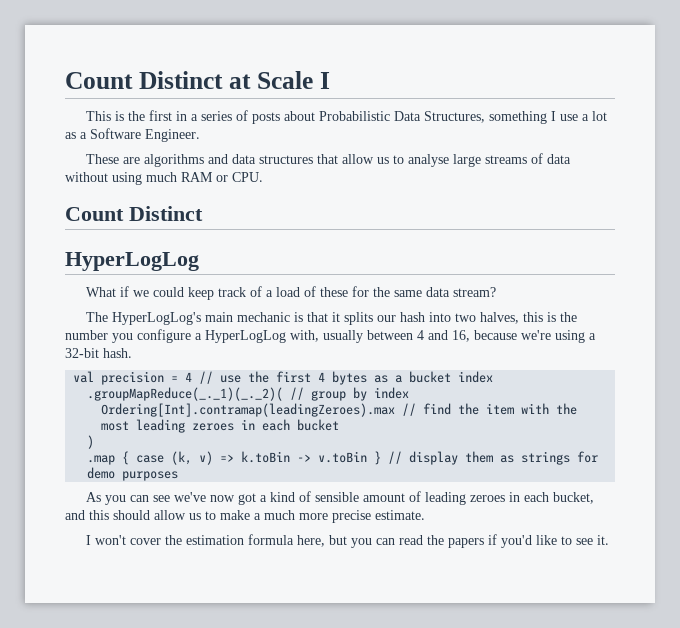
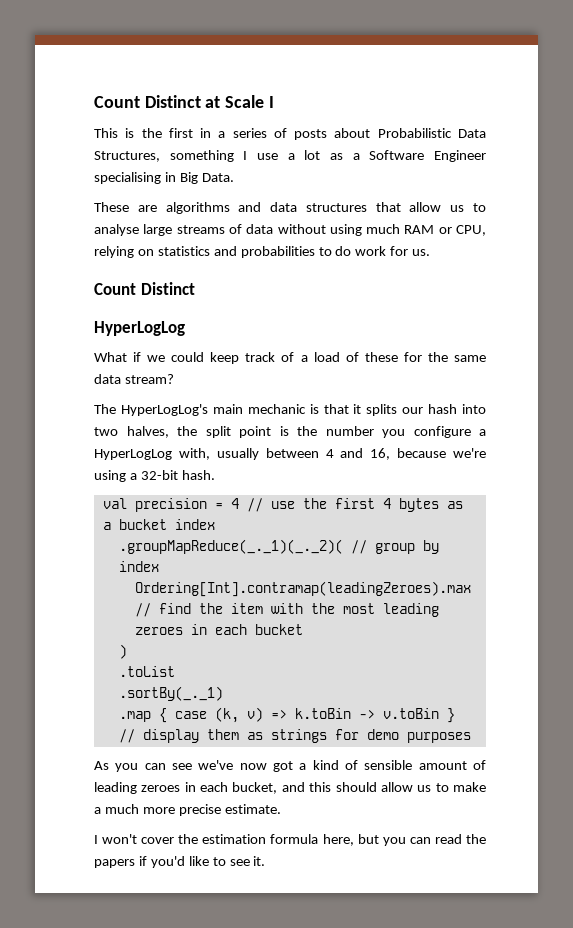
[145,129,200,142] Engineer. -> [434,150,486,162] [94,172,234,184] Engineer specialising in Big Data.
[232,172,263,182] CPU. -> [456,225,487,236] [94,246,431,258] CPU, relying on statistics and probabilities to do work for us.
[523,312,544,322] this -> [177,426,271,438] the split point
(95, 442) none -> [118,666,175,677] [118,686,223,701] // .toList // .sortBy(_._1)

